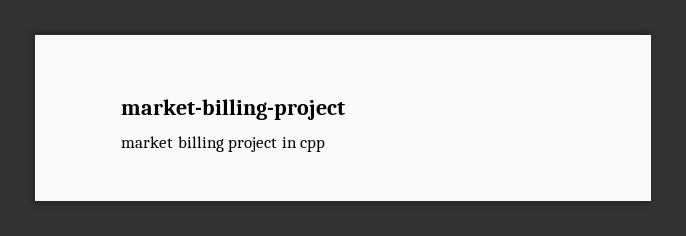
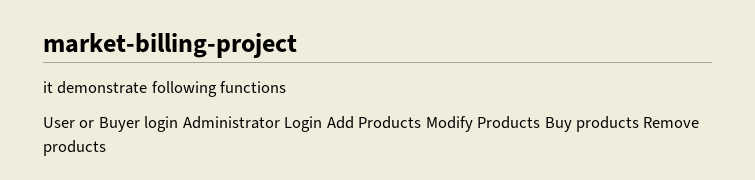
[121,136,326,152] market billing project in cpp -> [43,81,287,97] [43,116,700,132] [43,140,106,156] it demonstrate following functions // User or Buyer login Administrator Login Add Products Modify Products Buy products Remove products

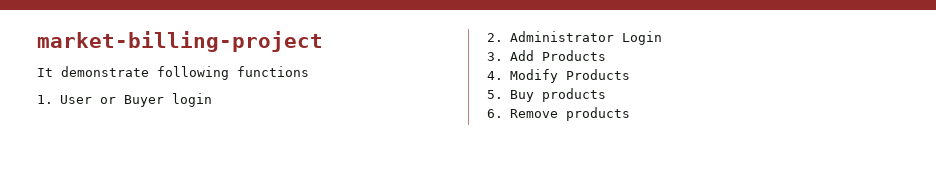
[43,81,53,93] it -> [37,68,53,77] It
(287, 87) none -> [37,95,53,104] 1.
(179, 124) none -> [487,33,503,42] // 2.
(323, 124) none -> [487,52,503,61] // 3.
(422, 122) none -> [487,71,503,80] // 4.
(541, 122) none -> [487,90,503,99] // 5.
(640, 124) none -> [487,109,503,118] // 6.

